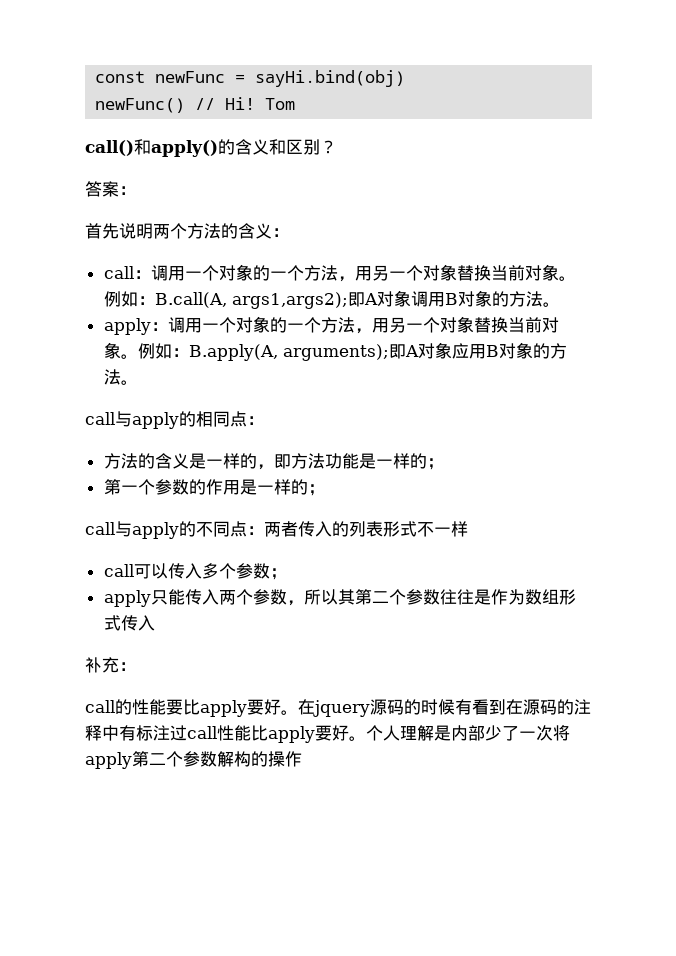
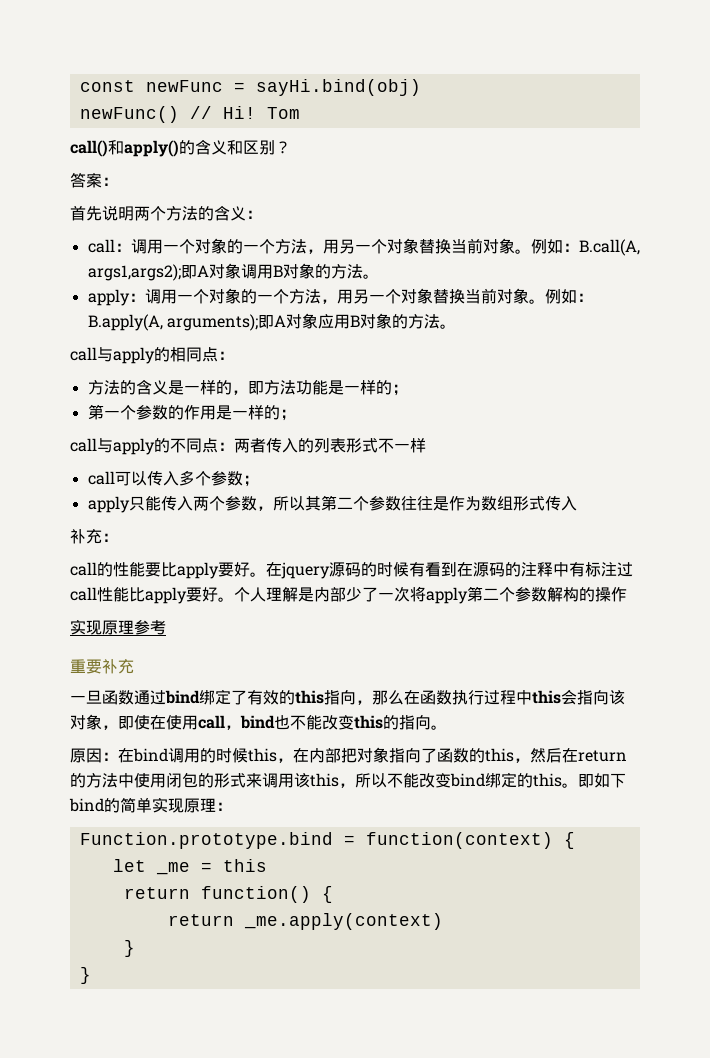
(302, 759) none -> [70,619,166,635] [70,659,134,674] [70,689,625,705] [70,714,447,730] [70,747,627,763] [70,772,626,788] [69,797,232,813] [79,832,575,849] [112,859,267,875] [123,886,333,903] [167,913,443,930] [123,940,135,957] [79,967,91,984] // 实现原理参考 // 重要补充 // 一旦函数通过bind绑定了有效的this指向，那么在函数执行过程中this会指向该对象，即使在使用call，bind也不能改变this的指向。 // 原因：在bind调用的时候this，在内部把对象指向了函数的this，然后在return的方法中使用闭包的形式来调用该this，所以不能改变bind绑定的this。即如下bind的简单实现原理： // Function.prototype.bind = function(context) { // let _me = this // return function() { // return _me.apply(context) // } // }

